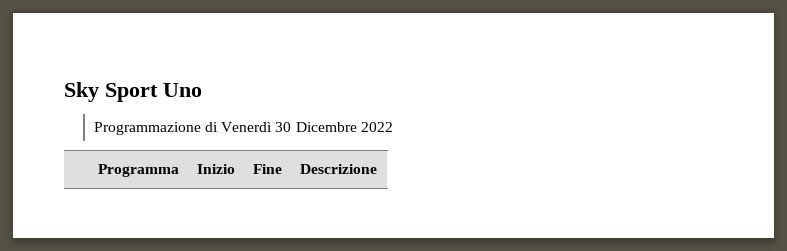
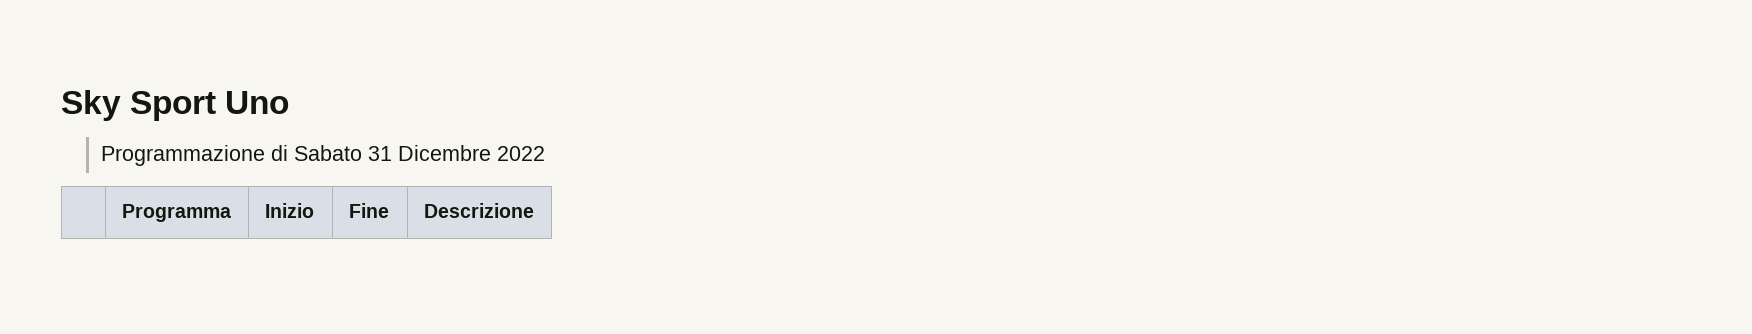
[221,122,292,132] Venerdì 30 -> [293,145,392,161] Sabato 31

